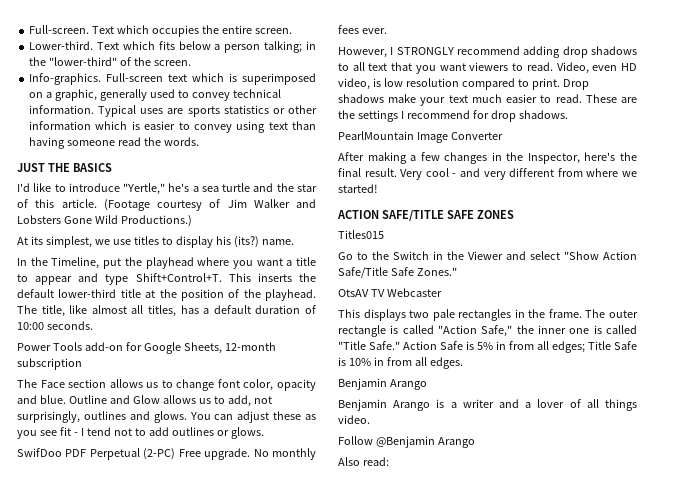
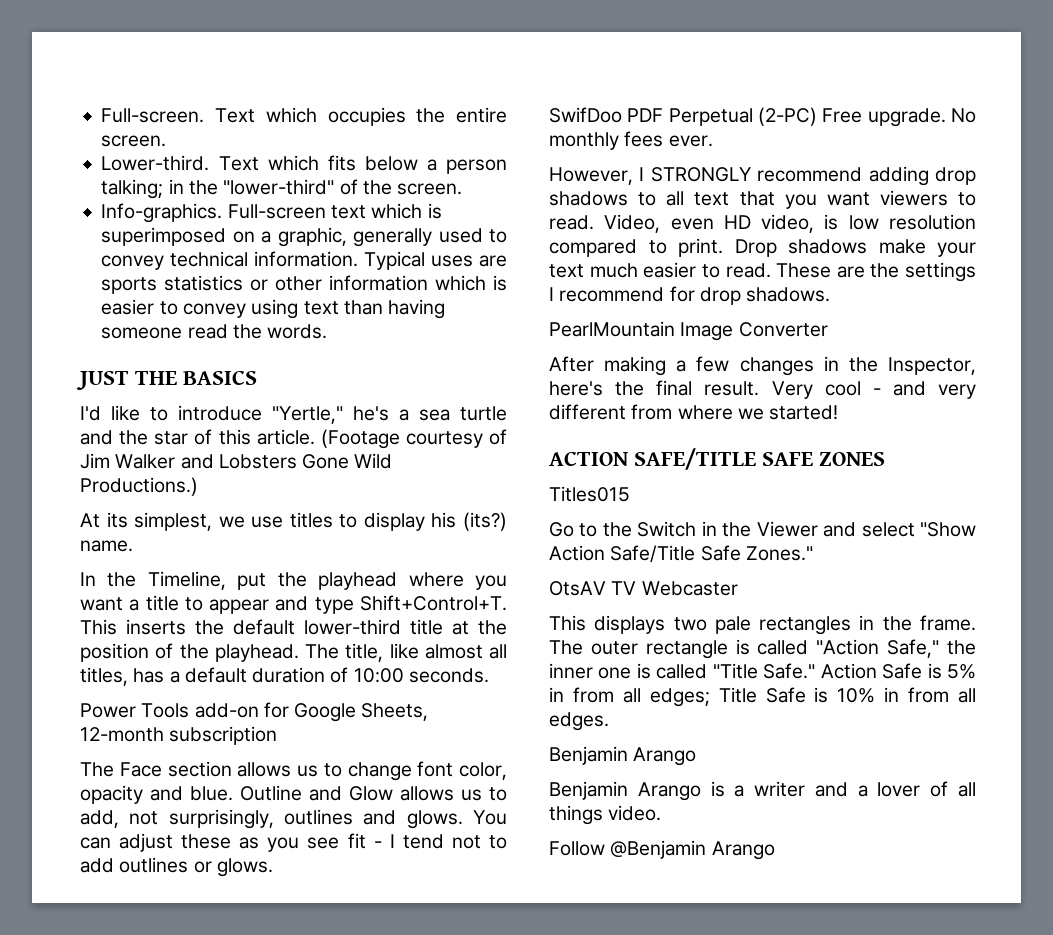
[338,457,389,466] // Also read: -> (775, 850) none

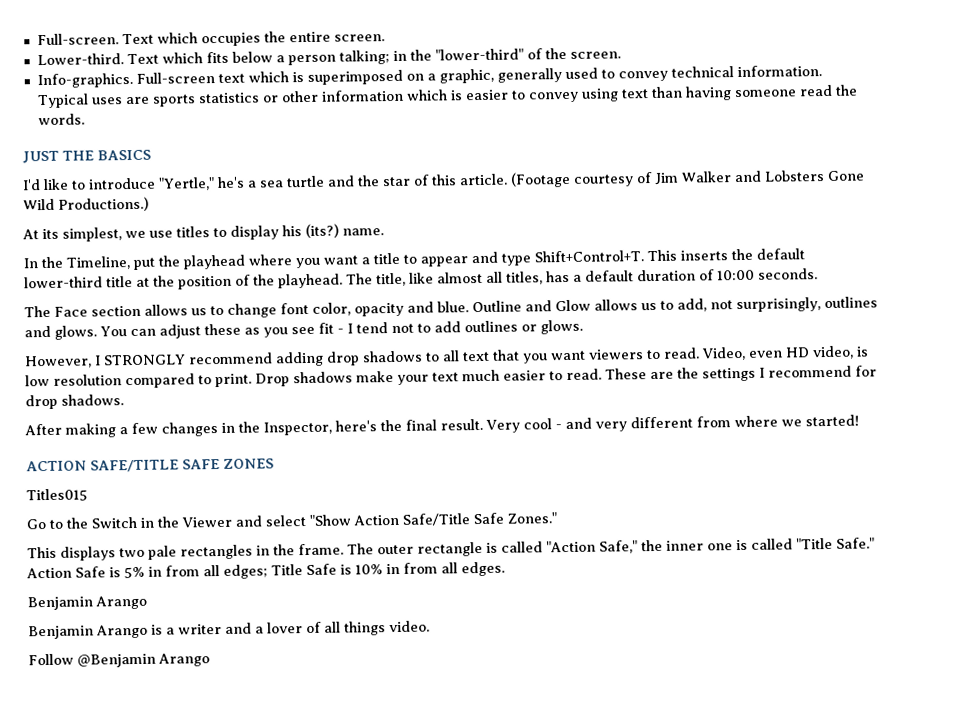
[80,702,429,722] [80,726,278,745] // Power Tools add-on for Google Sheets, 12-month subscription -> (818, 274) none
[549,107,976,127] [549,131,713,150] // SwifDoo PDF Perpetual (2-PC) Free upgrade. No monthly fees ever. -> (583, 327) none
[549,321,828,341] // PearlMountain Image Converter -> (124, 400) none
[549,581,738,596] // OtsAV TV Webcaster -> (557, 518) none

